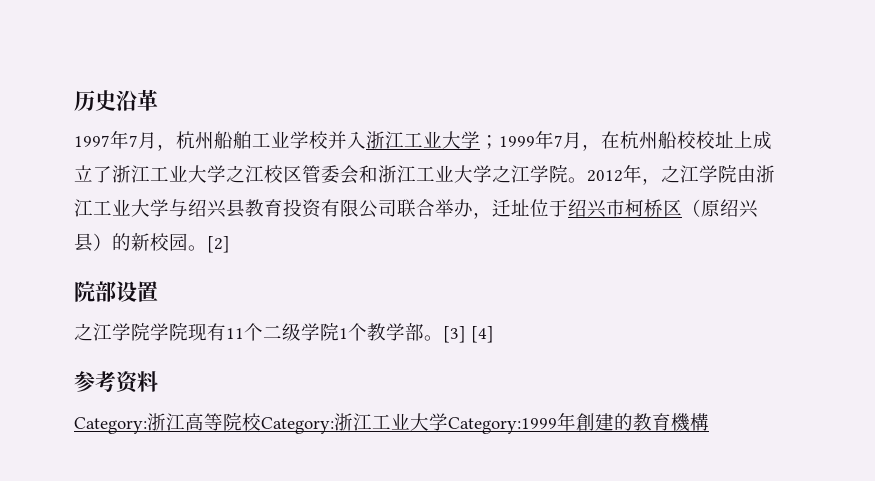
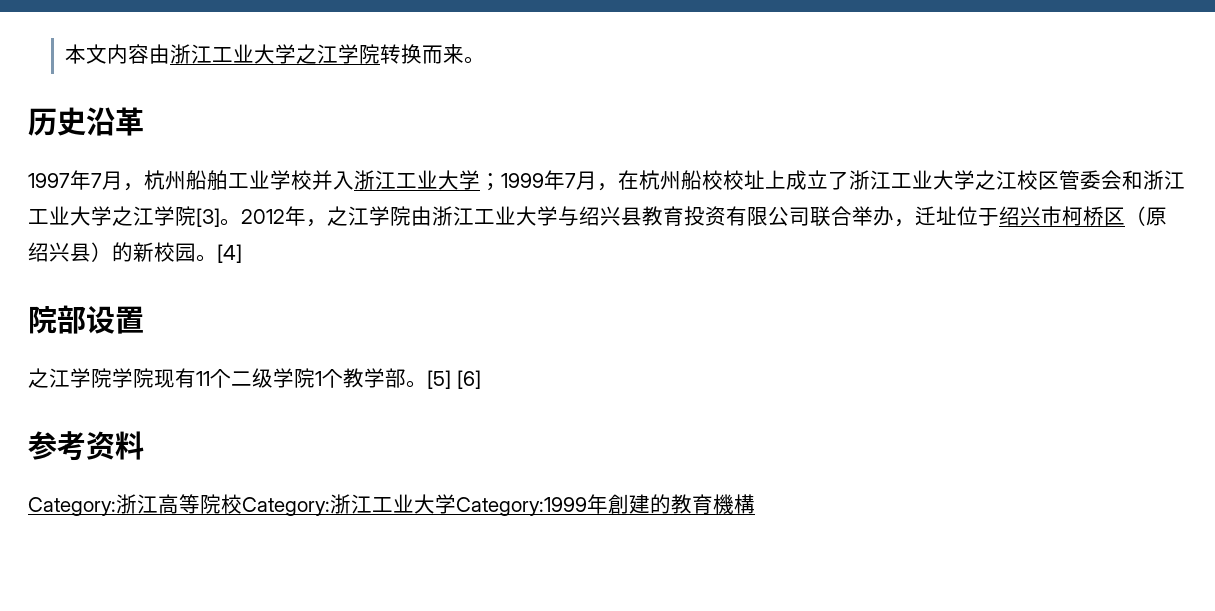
(74, 100) none -> [65,44,486,64] 本文内容由浙江工业大学之江学院转换而来。 //
(568, 174) none -> [196,208,220,227] [3]
[207,236,230,253] [2] -> [217,244,242,263] [4]
[443,326,494,343] [3] [4] -> [427,370,481,389] [5] [6]

